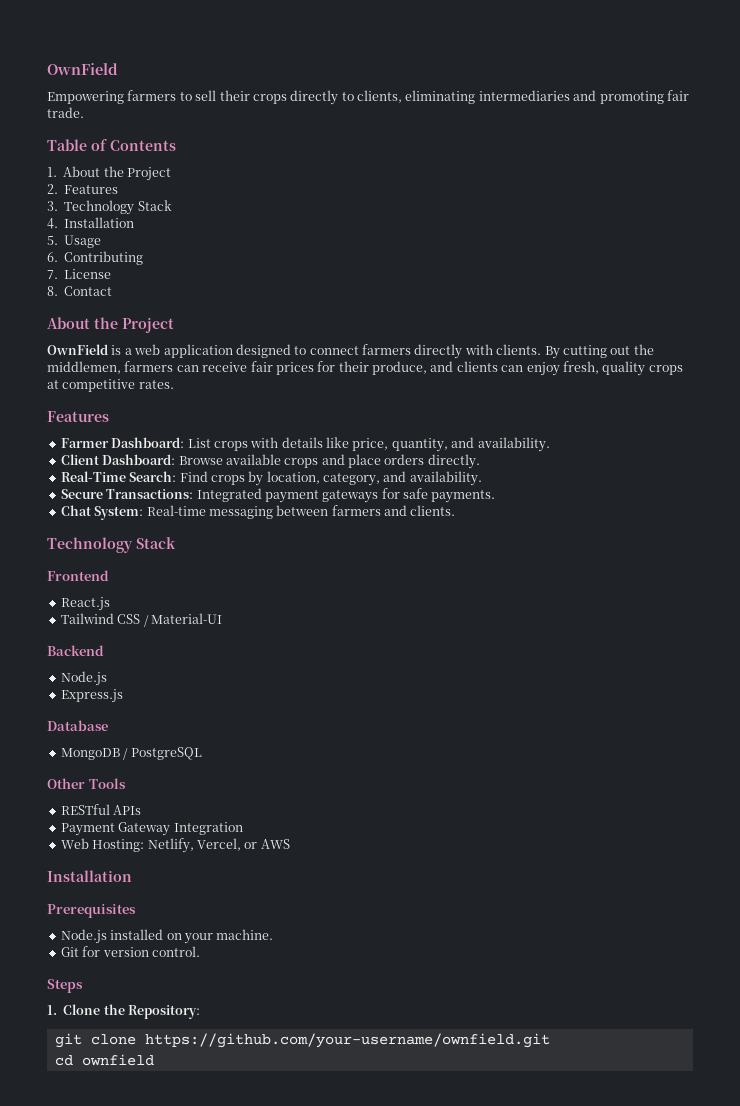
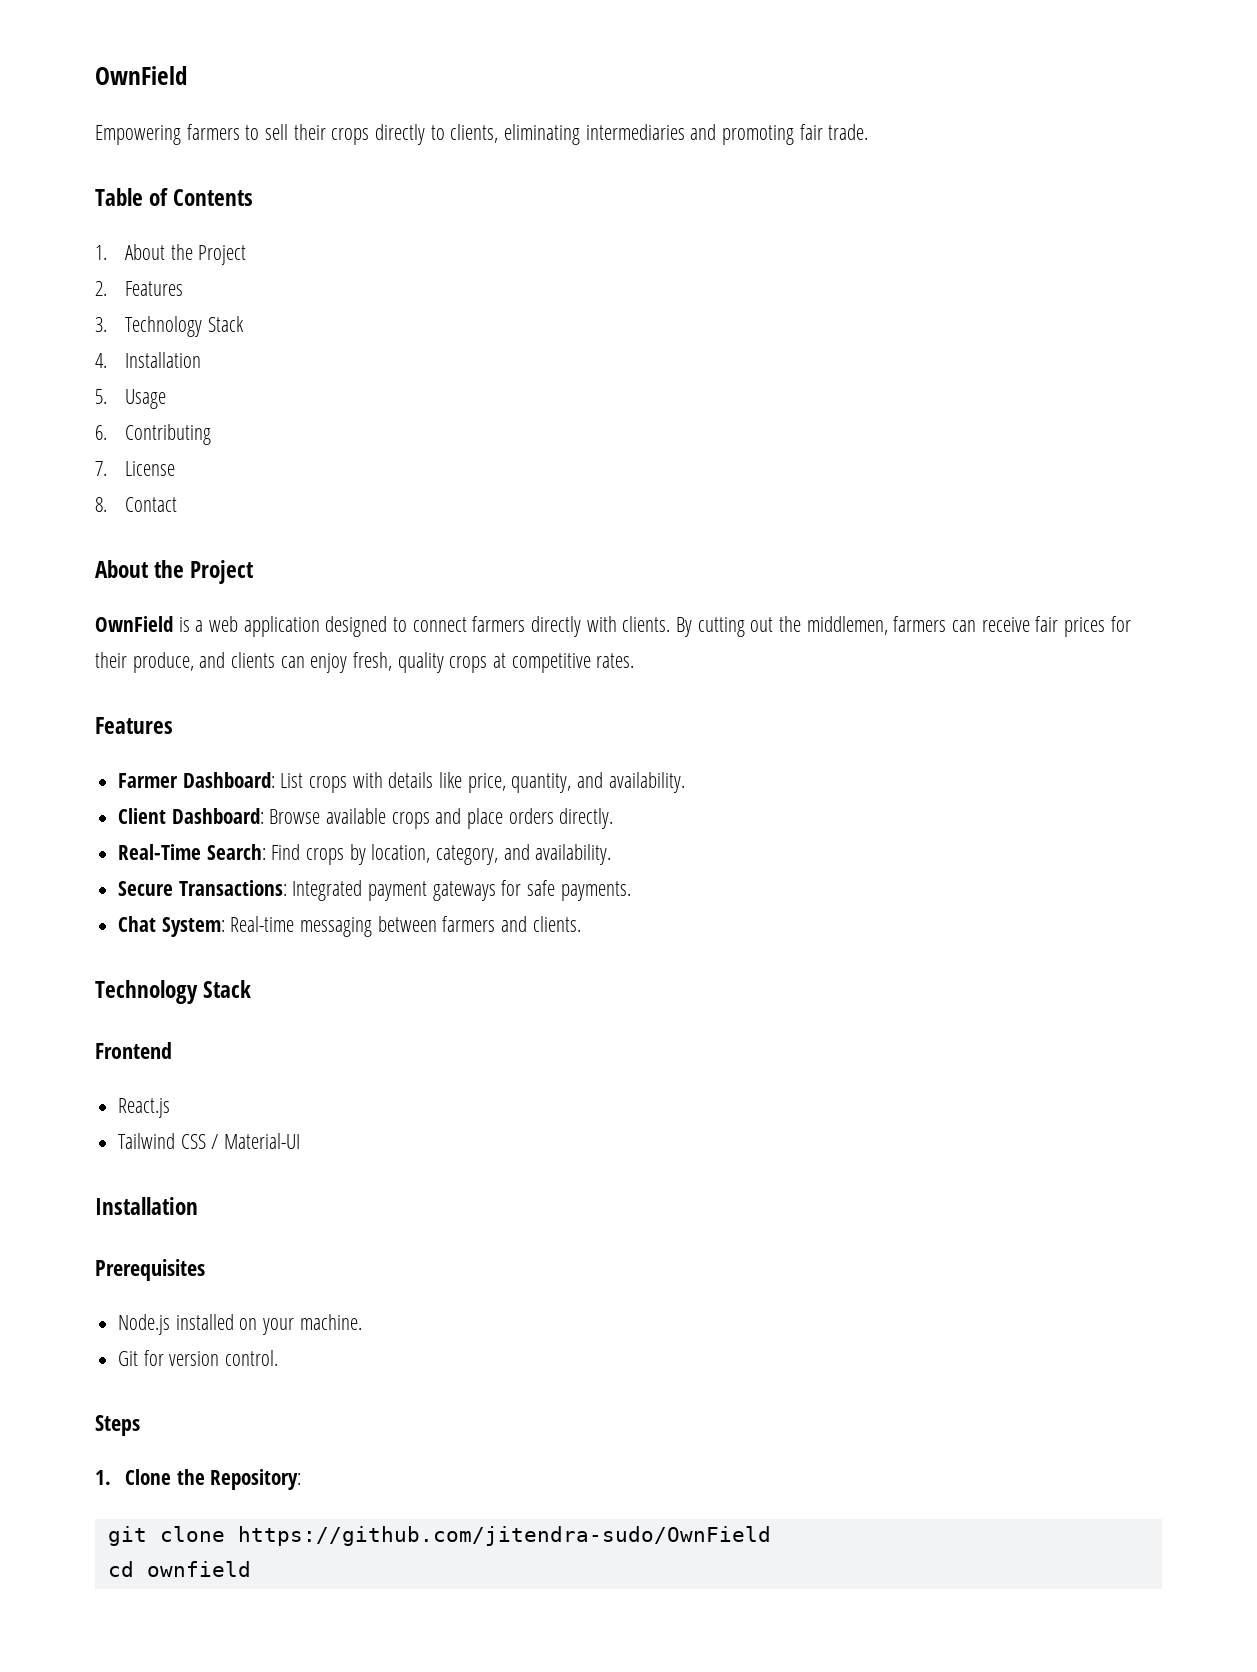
[47,645,104,656] [60,671,107,686] [60,689,123,703] [47,720,108,731] [60,747,202,760] [47,778,126,789] [60,804,142,815] [60,822,243,836] [60,838,290,853] // Backend // Node.js // Express.js // Database // MongoDB / PostgreSQL // Other Tools // RESTful APIs // Payment Gateway Integration // Web Hosting: Netlify, Vercel, or AWS -> (301, 1141) none
[144,1033,550,1048] https://github.com/your-username/ownfield.git -> [237,1526,771,1546] https://github.com/jitendra-sudo/OwnField

